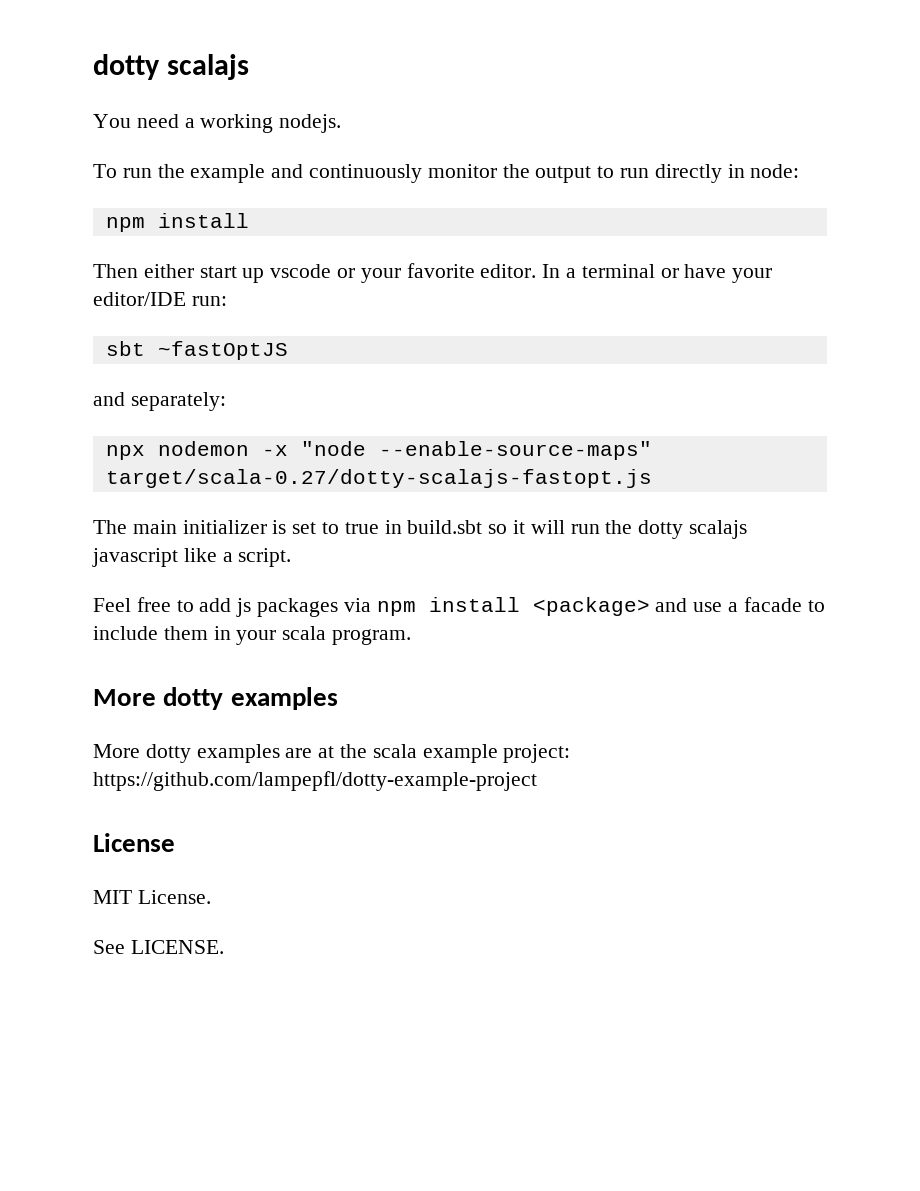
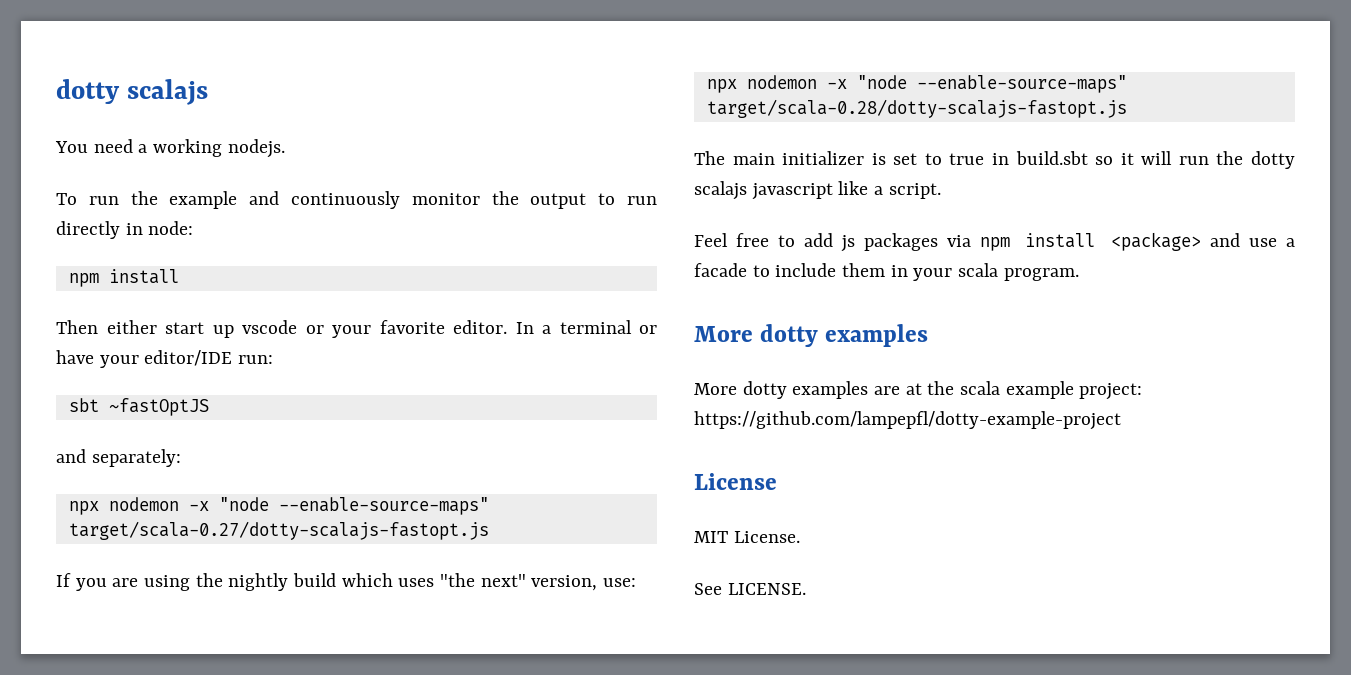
(652, 478) none -> [56,573,637,591] [706,75,1127,93] [706,99,1127,118] // If you are using the nightly build which uses "the next" version, use: // npx nodemon -x "node --enable-source-maps" target/scala-0.28/dotty-scalajs-fastopt.js

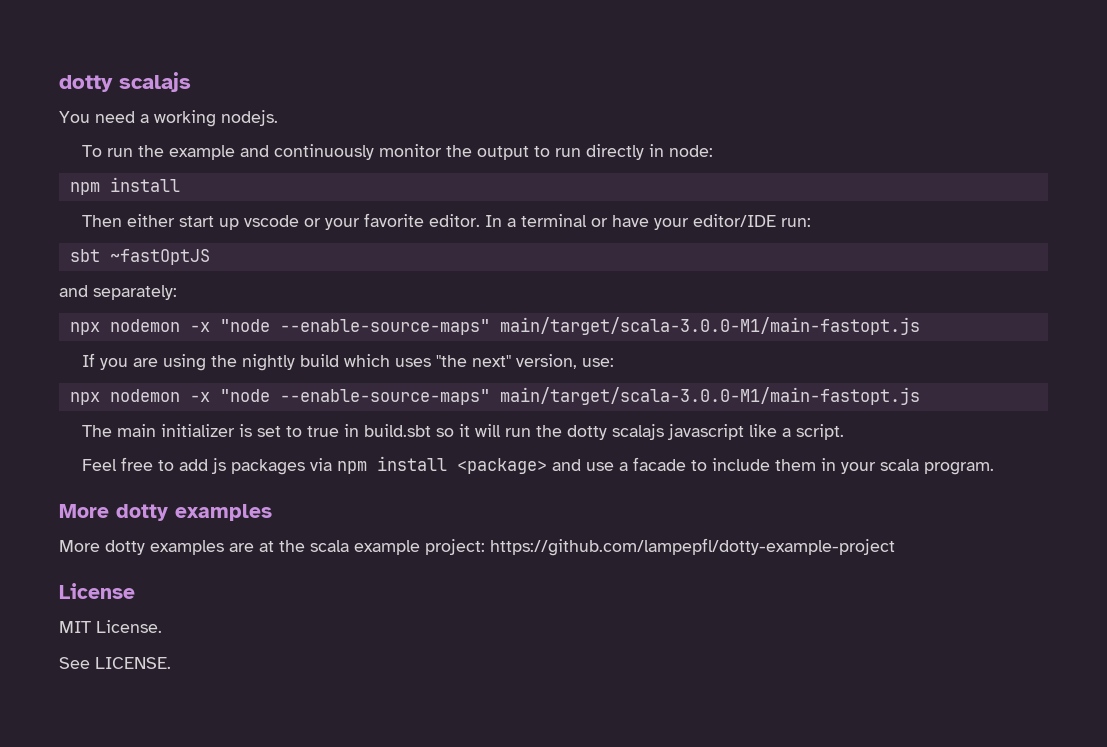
[68,521,489,540] target/scala-0.27/dotty-scalajs-fastopt.js -> [499,317,920,335] main/target/scala-3.0.0-M1/main-fastopt.js
[706,99,1127,118] target/scala-0.28/dotty-scalajs-fastopt.js -> [499,387,920,405] main/target/scala-3.0.0-M1/main-fastopt.js

